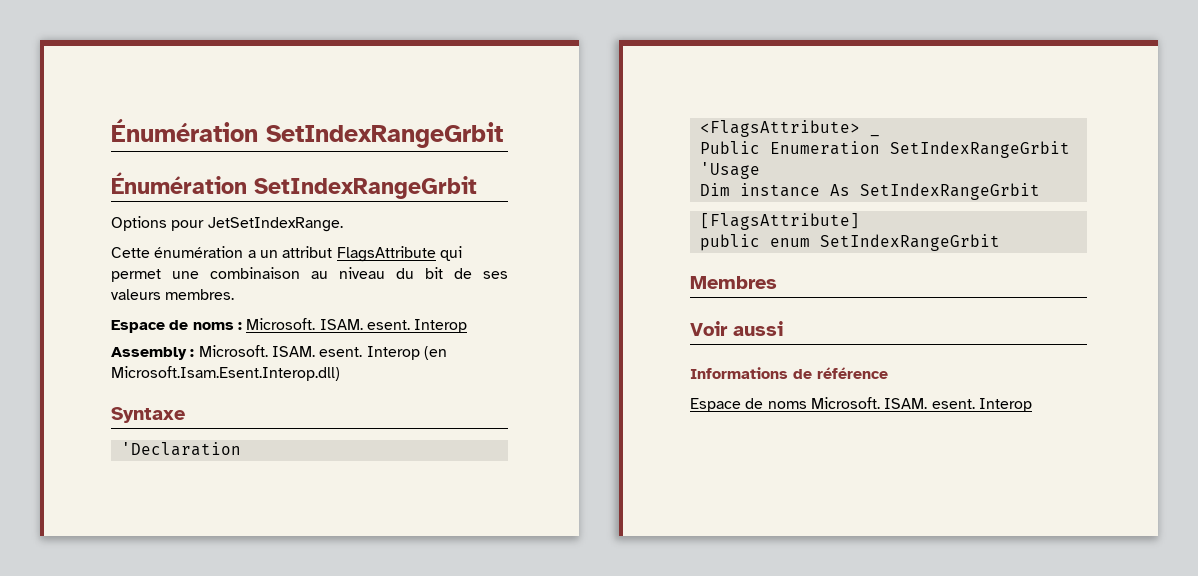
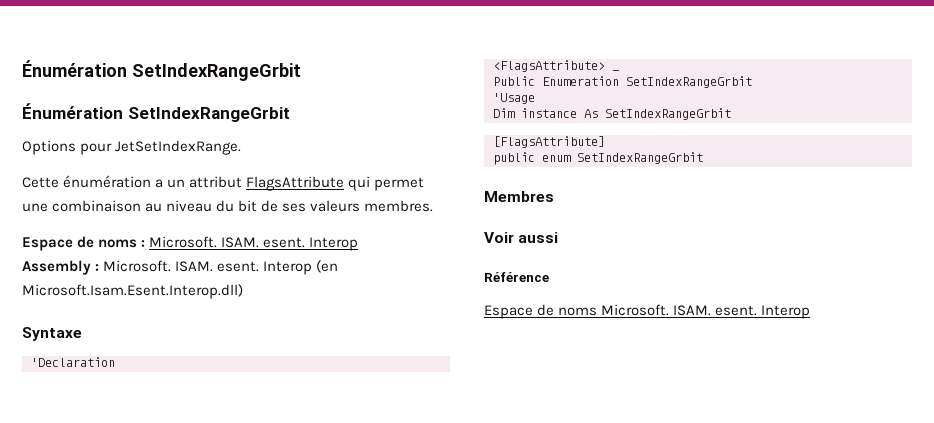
[690,367,888,379] Informations de référence -> [484,272,549,282] Référence

